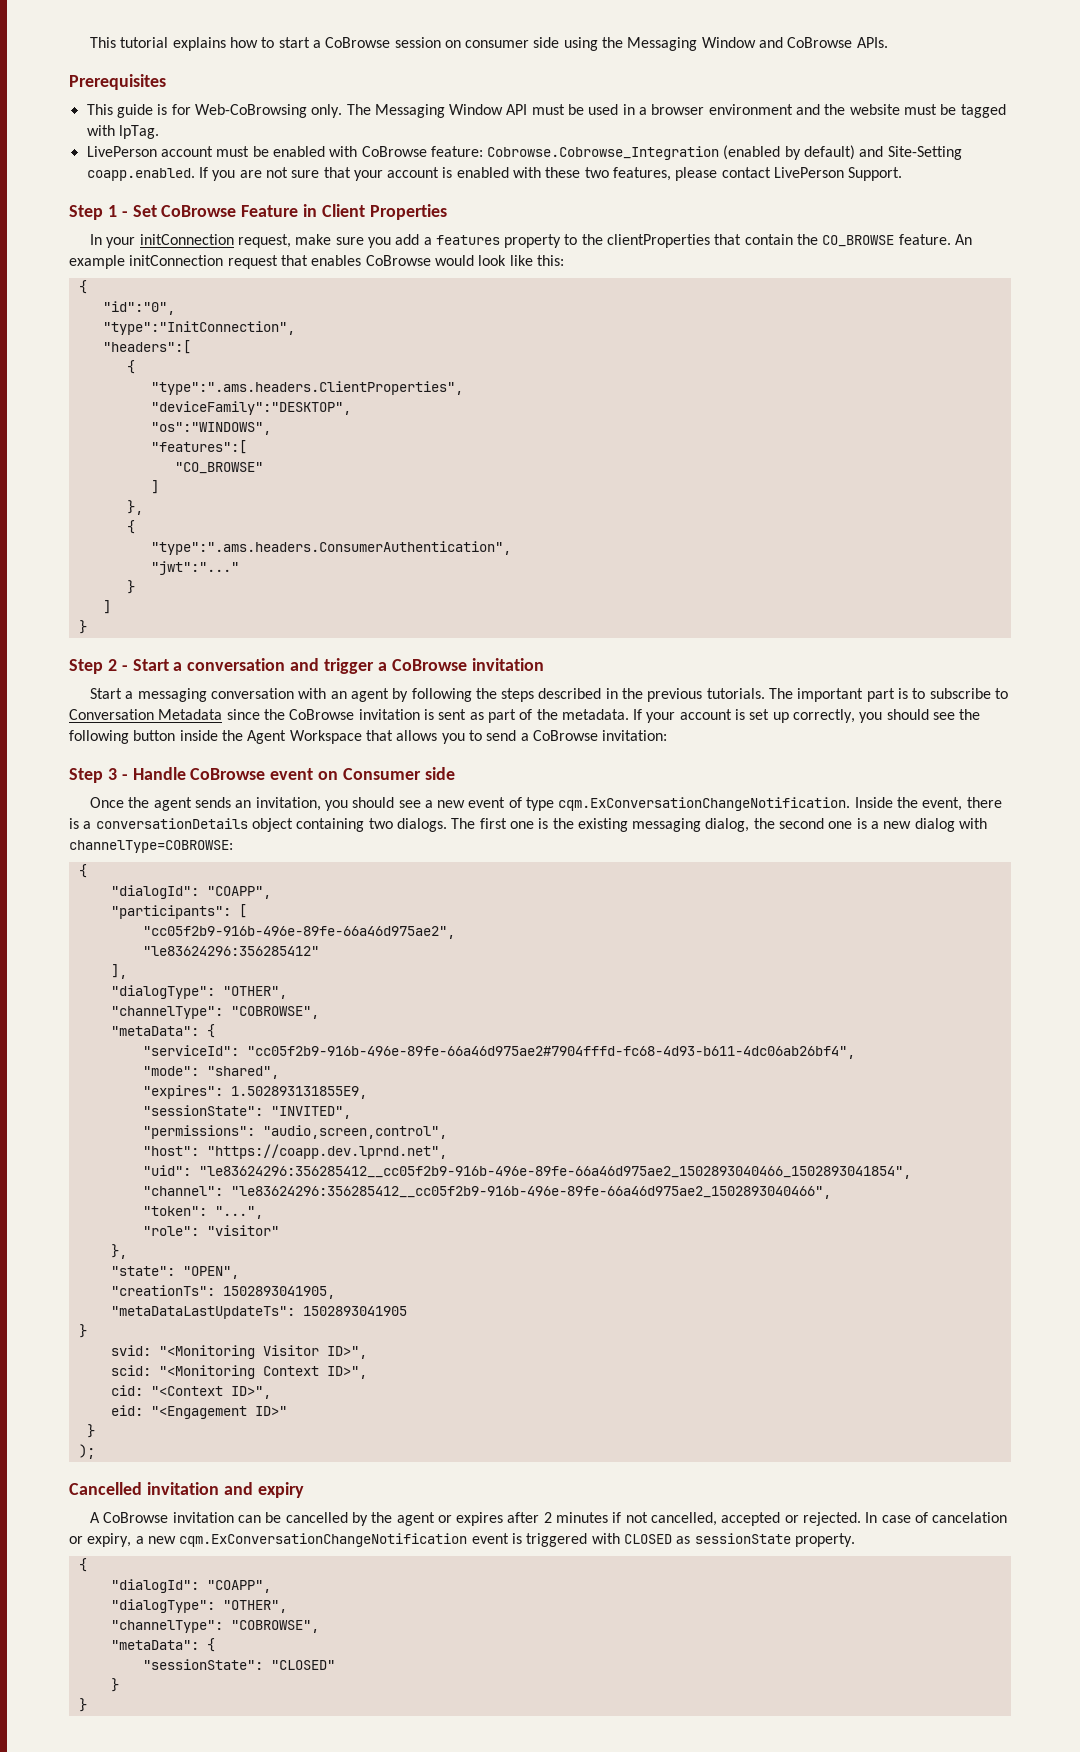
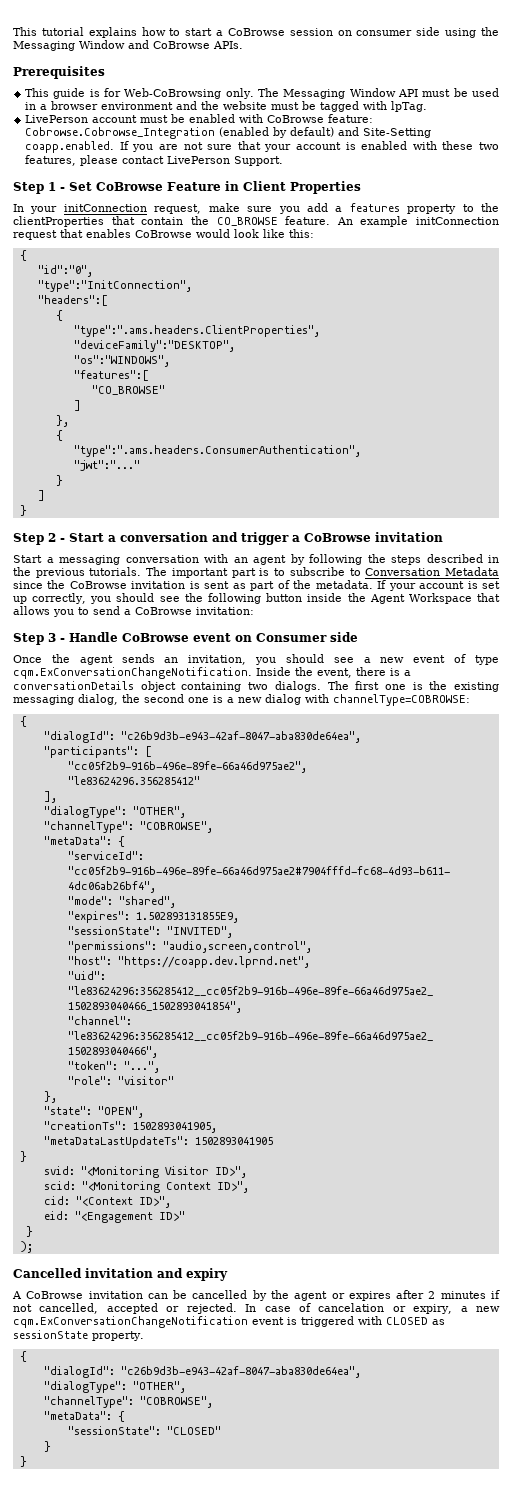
[206,886,271,899] "COAPP", -> [120,731,361,743] "c26b9d3b-e943-42af-8047-aba830de64ea",
[142,946,319,956] "le83624296:356285412" -> [67,776,200,785] "le83624296.356285412"
[206,1580,271,1593] "COAPP", -> [120,1366,361,1378] "c26b9d3b-e943-42af-8047-aba830de64ea",

